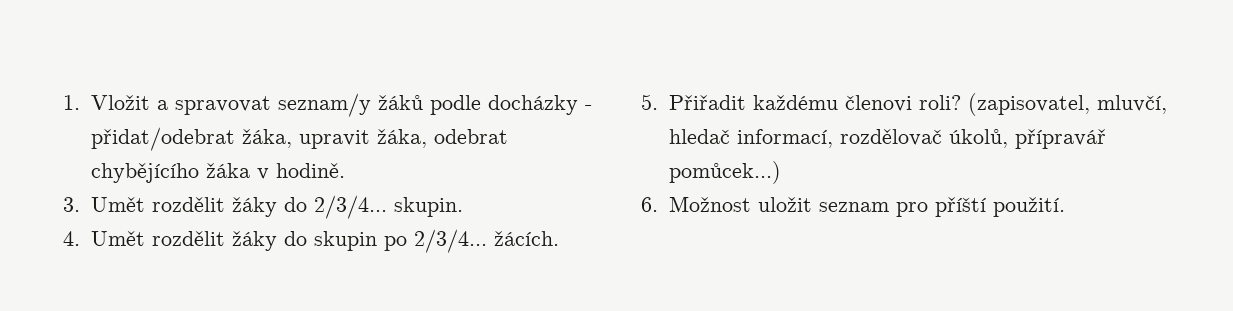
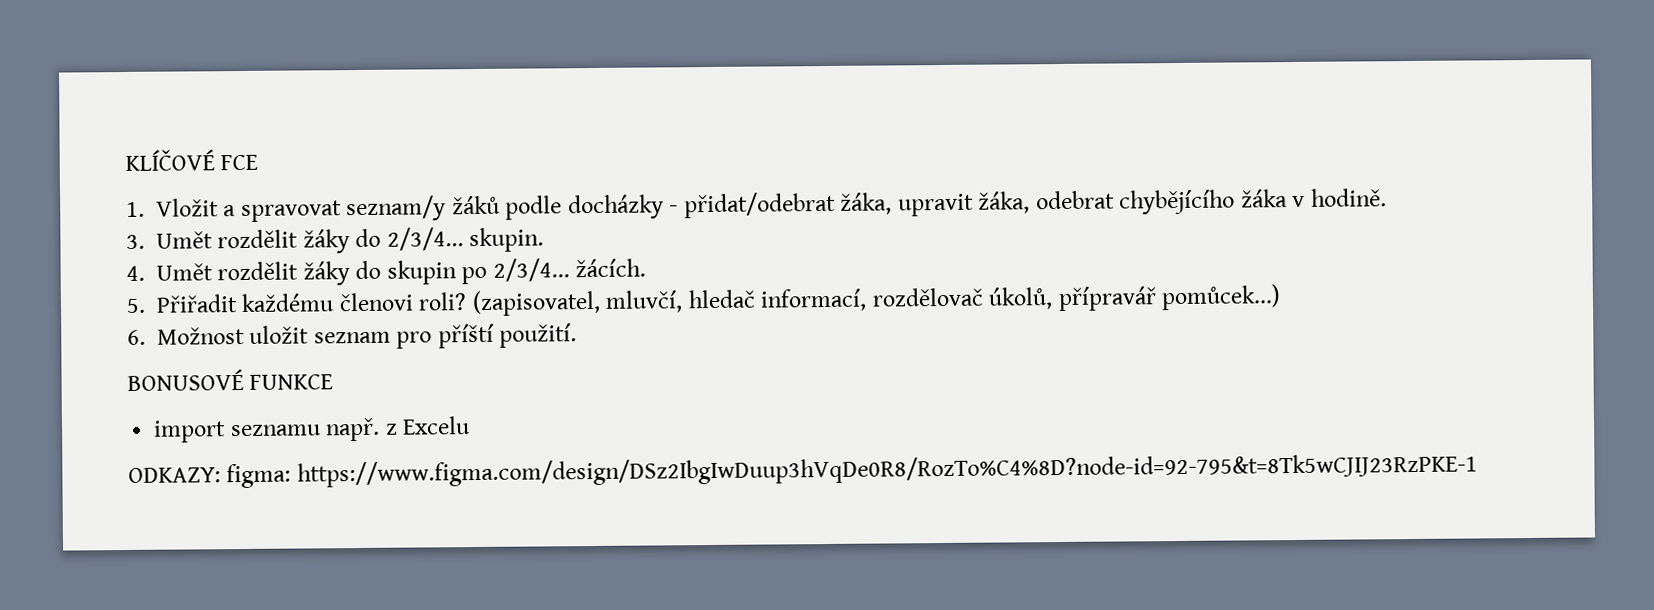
(63, 102) none -> [125,149,259,171] KLÍČOVÉ FCE //
(1065, 207) none -> [127,368,334,391] [153,416,471,443] [128,452,1478,489] // BONUSOVÉ FUNKCE // import seznamu např. z Excelu // ODKAZY: figma: https://www.figma.com/design/DSz2IbgIwDuup3hVqDe0R8/RozTo%C4%8D?node-id=92-795&t=8Tk5wCJIJ23RzPKE-1

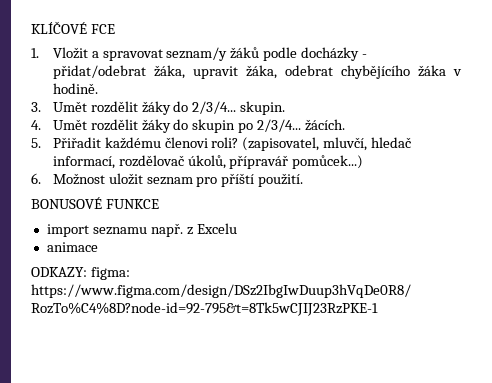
(471, 425) none -> [46,242,98,252] // animace

